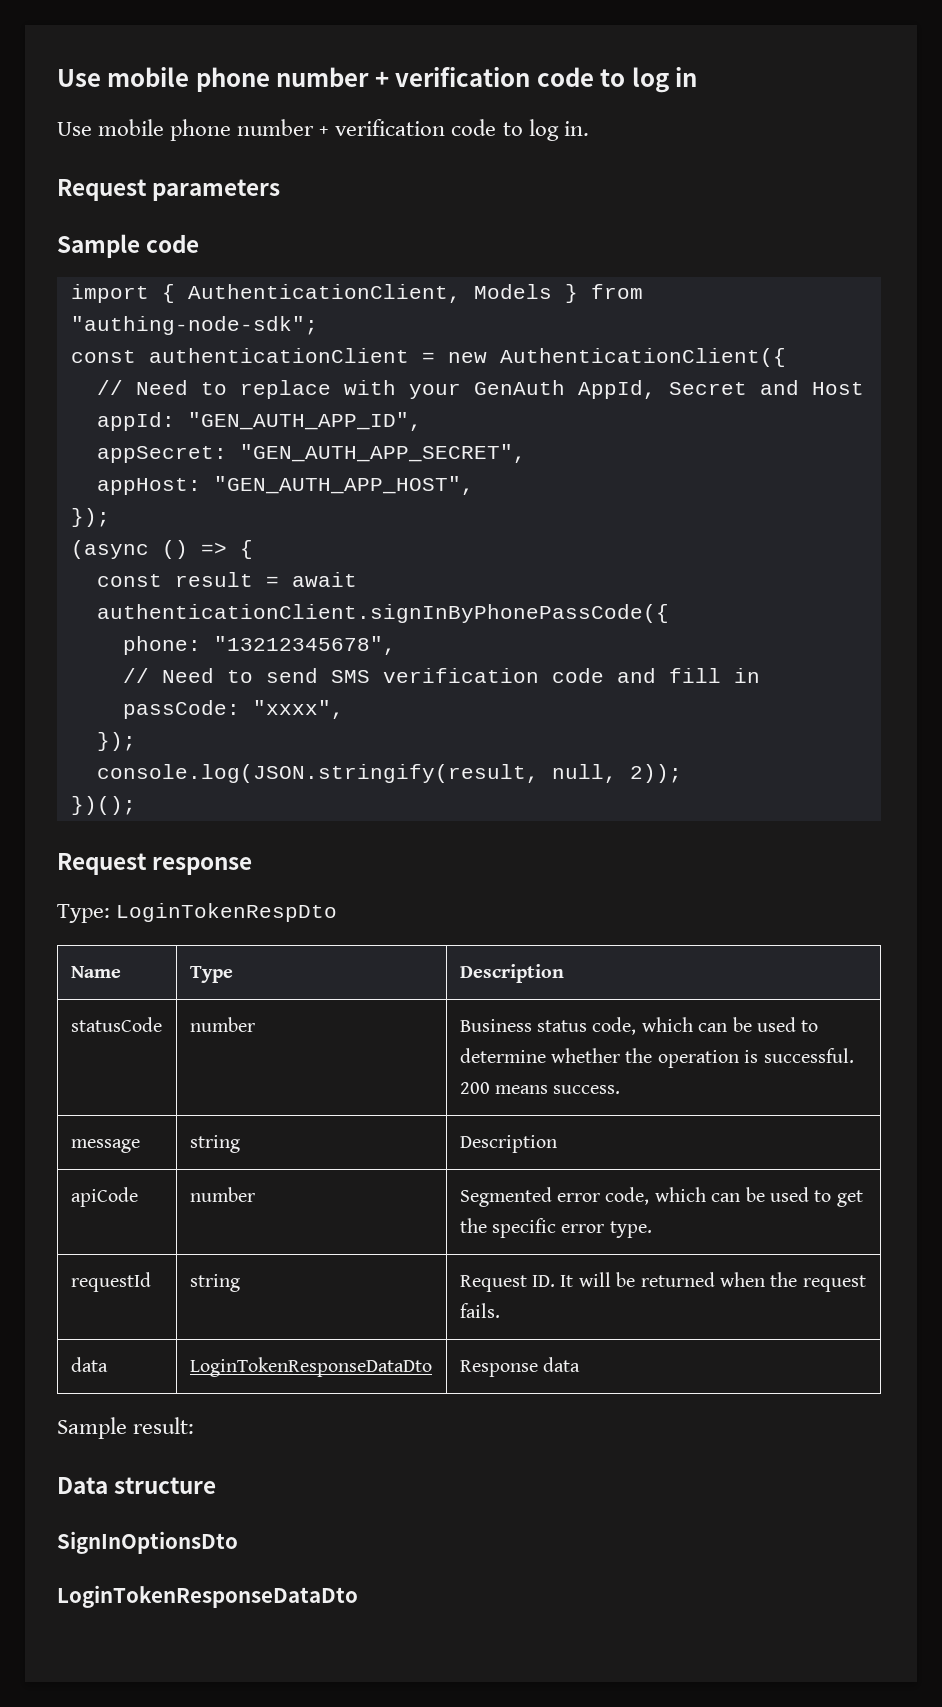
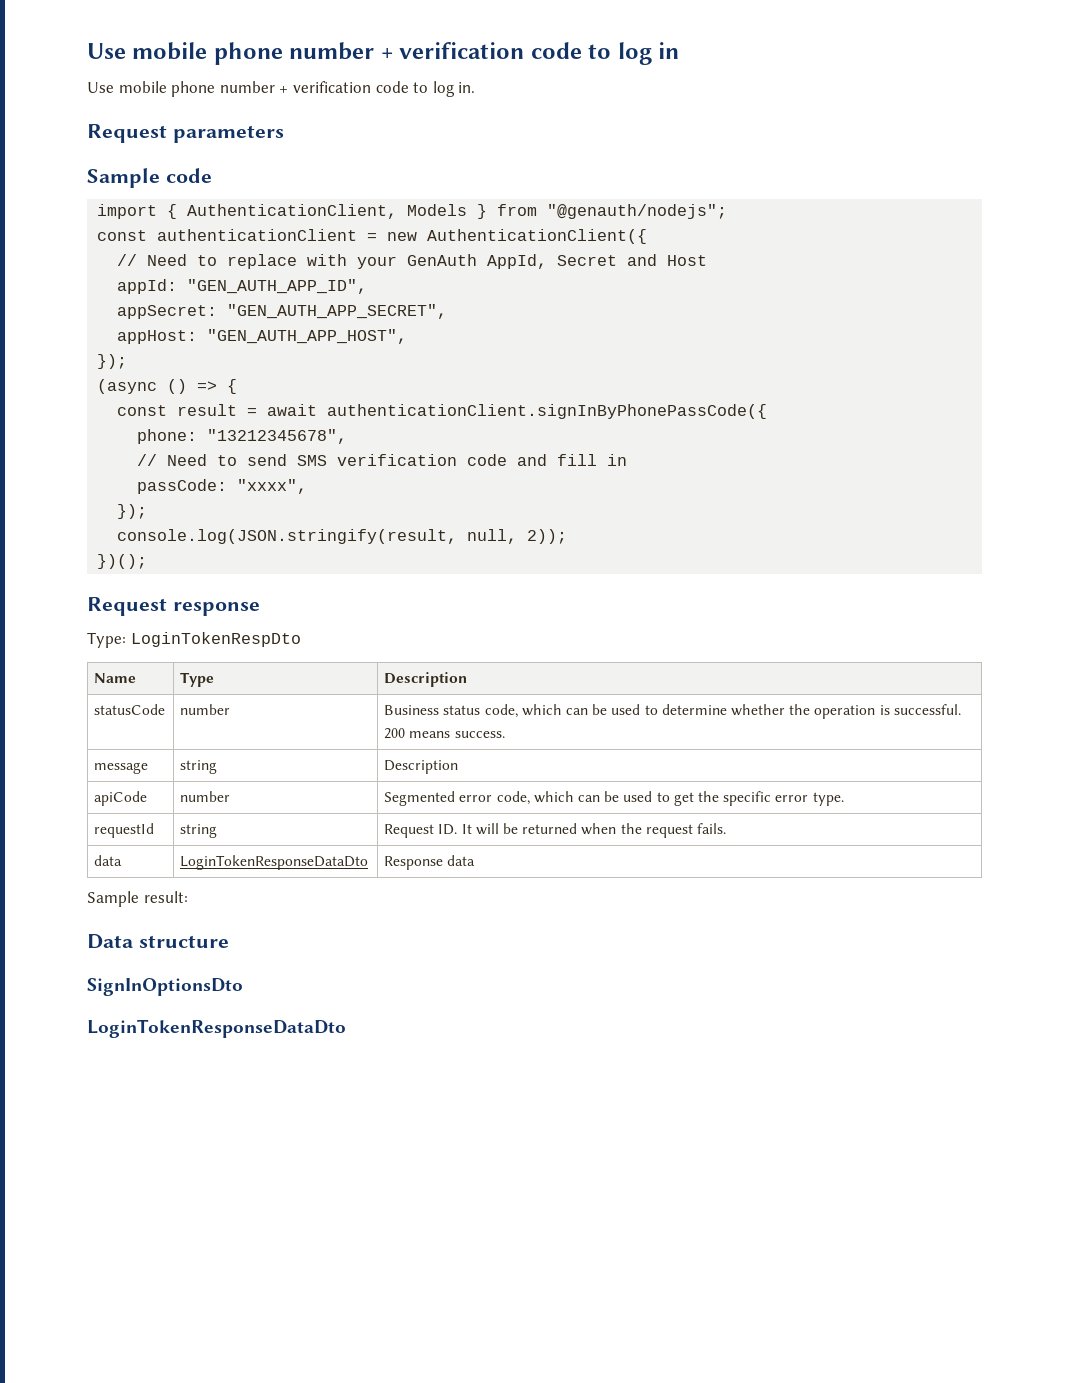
[70,316,318,335] "authing-node-sdk"; -> [547,204,728,219] "@genauth/nodejs";

